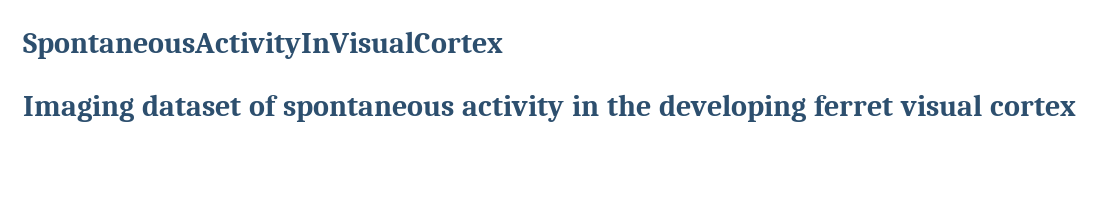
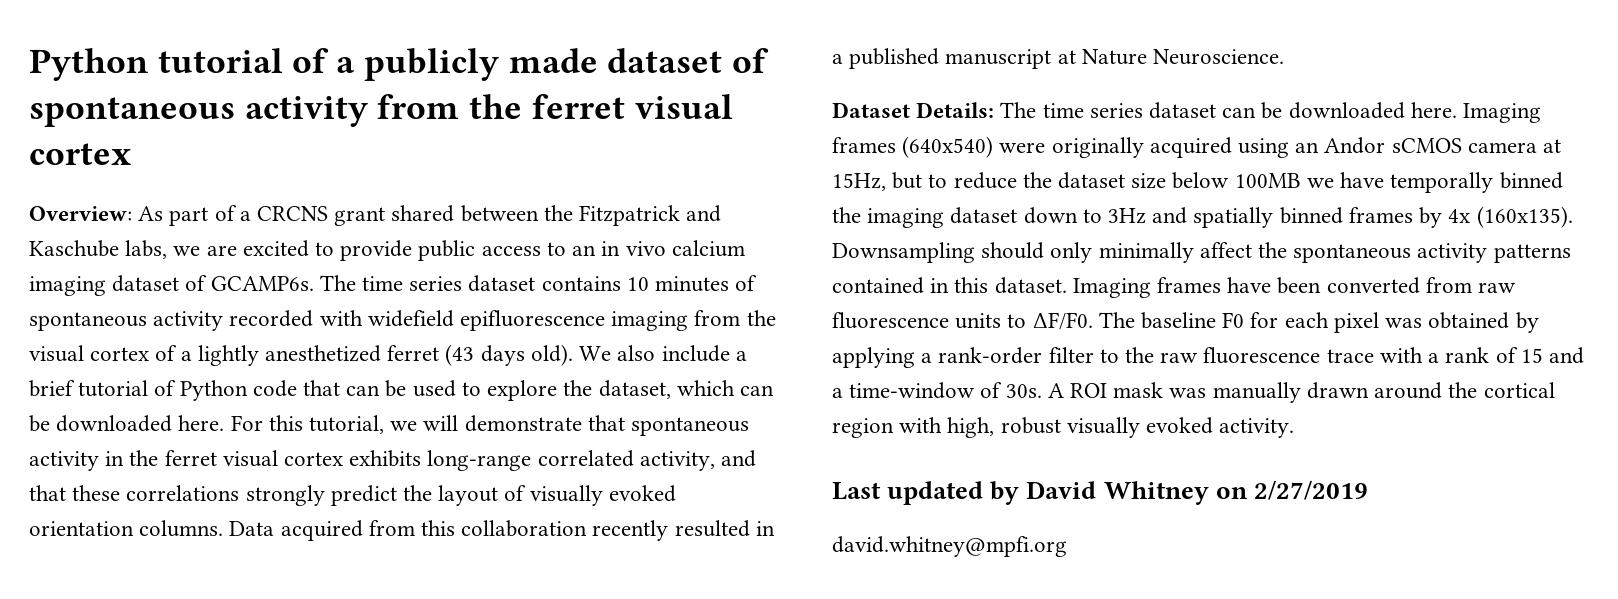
[23,31,503,59] [23,95,134,122] SpontaneousActivityInVisualCortex // Imaging -> [29,48,598,81] Python tutorial of a publicly made
[571,94,1076,122] in the developing ferret visual cortex -> [377,94,733,119] [29,143,131,165] [29,205,722,226] [29,240,745,261] [29,275,758,296] [29,310,776,331] [29,344,747,366] [29,380,774,401] [29,415,750,436] [29,450,757,471] [29,485,676,506] [29,520,775,541] [832,48,1285,69] [832,102,1542,123] [832,136,1562,158] [832,172,1563,193] [832,206,1573,228] [832,242,1571,263] [832,277,1517,298] [832,312,1539,333] [832,347,1584,368] [832,382,1555,403] [832,417,1295,438] [832,480,1368,505] [832,536,1067,557] from the ferret visual cortex // Overview: As part of a CRCNS grant shared between the Fitzpatrick and Kaschube labs, we are excited to provide public access to an in vivo calcium imaging dataset of GCAMP6s. The time series dataset contains 10 minutes of spontaneous activity recorded with widefield epifluorescence imaging from the visual cortex of a lightly anesthetized ferret (43 days old). We also include a brief tutorial of Python code that can be used to explore the dataset, which can be downloaded here. For this tutorial, we will demonstrate that spontaneous activity in the ferret visual cortex exhibits long-range correlated activity, and that these correlations strongly predict the layout of visually evoked orientation columns. Data acquired from this collaboration recently resulted in a published manuscript at Nature Neuroscience. // Dataset Details: The time series dataset can be downloaded here. Imaging frames (640x540) were originally acquired using an Andor sCMOS camera at 15Hz, but to reduce the dataset size below 100MB we have temporally binned the imaging dataset down to 3Hz and spatially binned frames by 4x (160x135). Downsampling should only minimally affect the spontaneous activity patterns contained in this dataset. Imaging frames have been converted from raw fluorescence units to ΔF/F0. The baseline F0 for each pixel was obtained by applying a rank-order filter to the raw fluorescence trace with a rank of 15 and a time-window of 30s. A ROI mask was manually drawn around the cortical region with high, robust visually evoked activity. // Last updated by David Whitney on 2/27/2019 // david.whitney@mpfi.org

